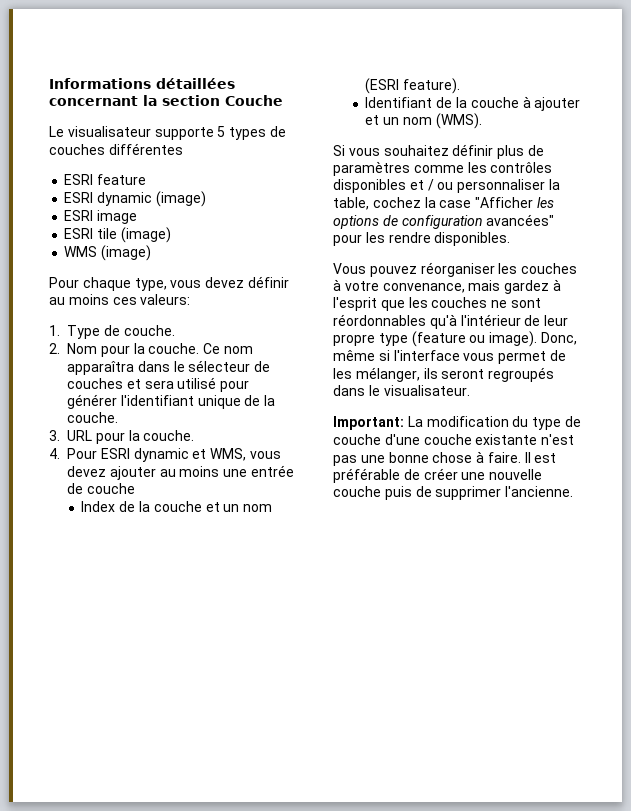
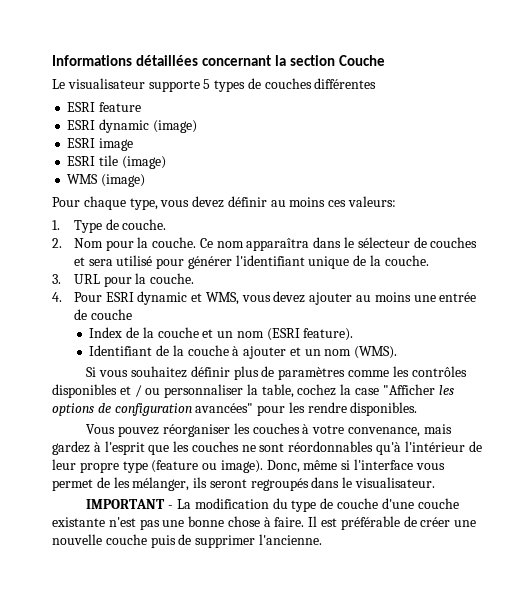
[333,416,404,430] Important: -> [86,499,174,509] IMPORTANT -

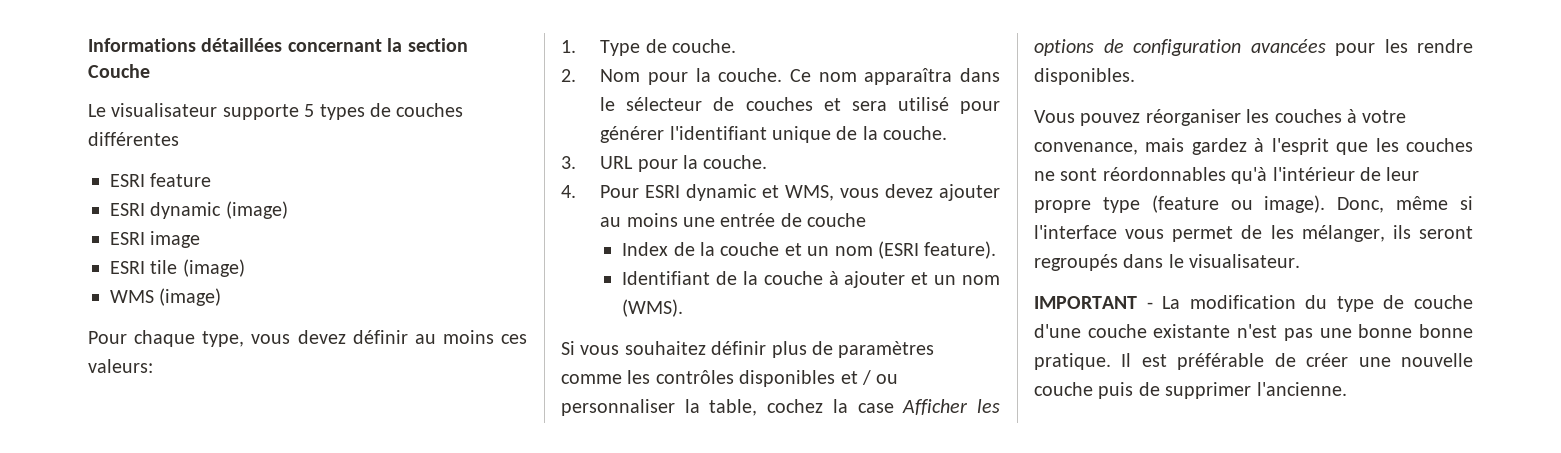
[382,384,435,395] "Afficher -> [902,399,969,415] Afficher
[195,403,254,413] avancées" -> [1250,39,1326,53] avancées
[227,516,305,527] chose à faire. -> [1419,324,1473,338] [1034,353,1111,370] bonne pratique.

